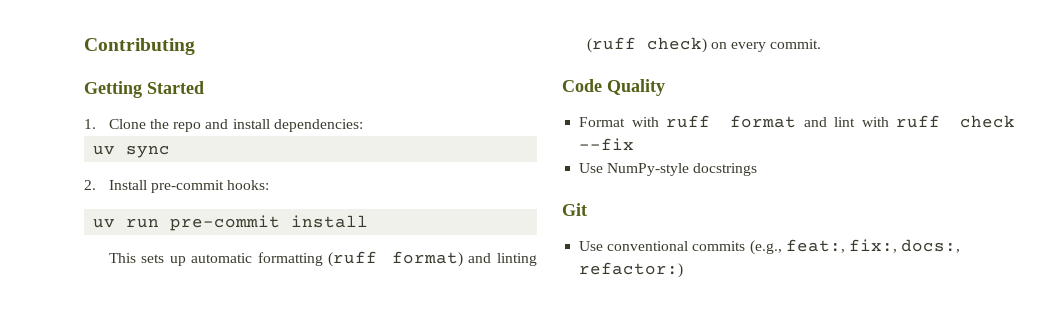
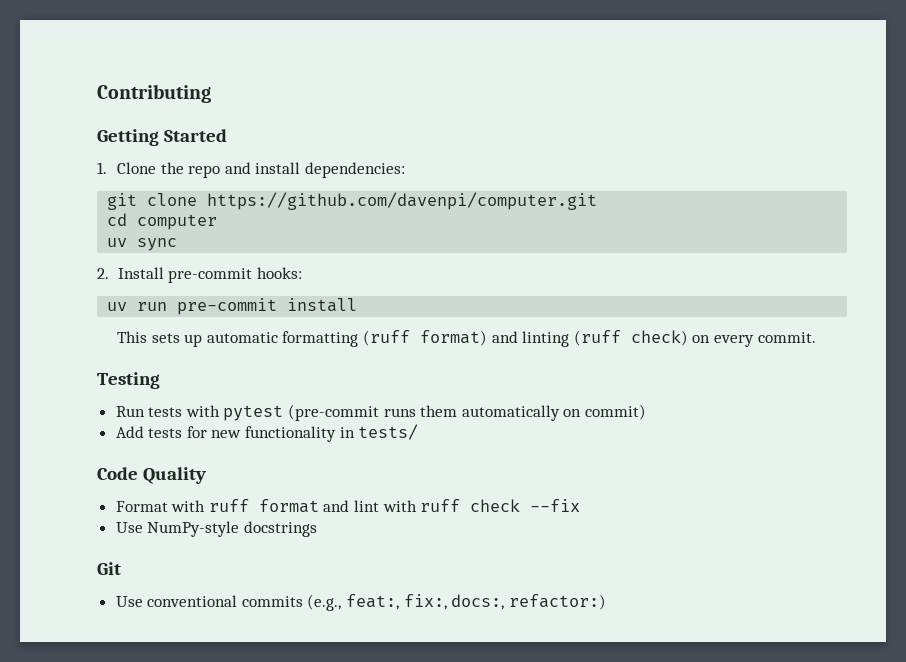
(363, 125) none -> [107,192,598,210] [107,213,218,230] // git clone https://github.com/davenpi/computer.git // cd computer
(822, 44) none -> [97,372,160,389] [115,404,647,421] [115,424,419,442] // Testing // Run tests with pytest (pre-commit runs them automatically on commit) // Add tests for new functionality in tests/

